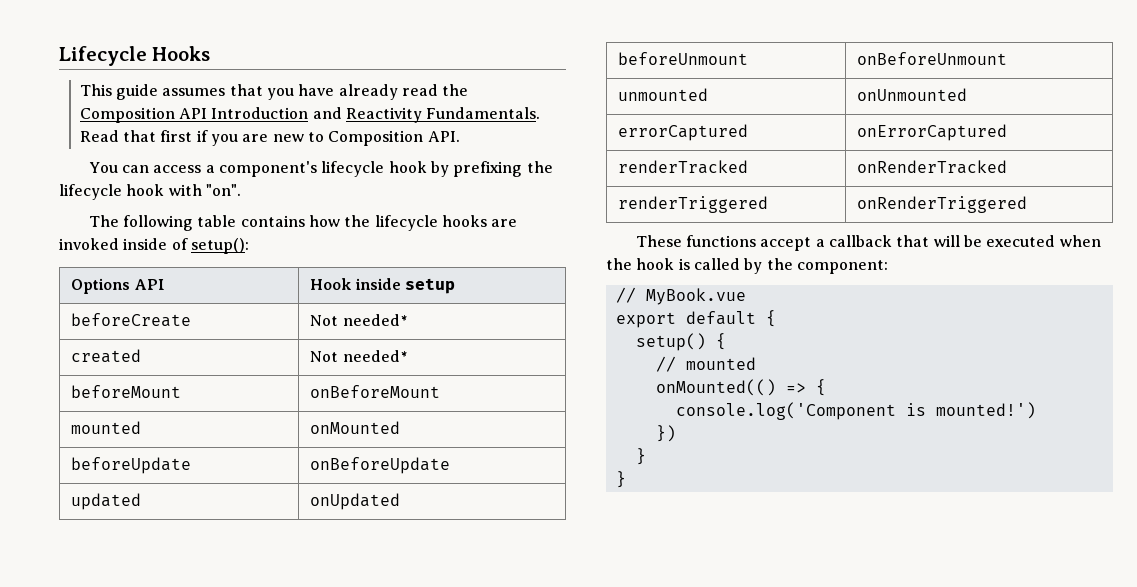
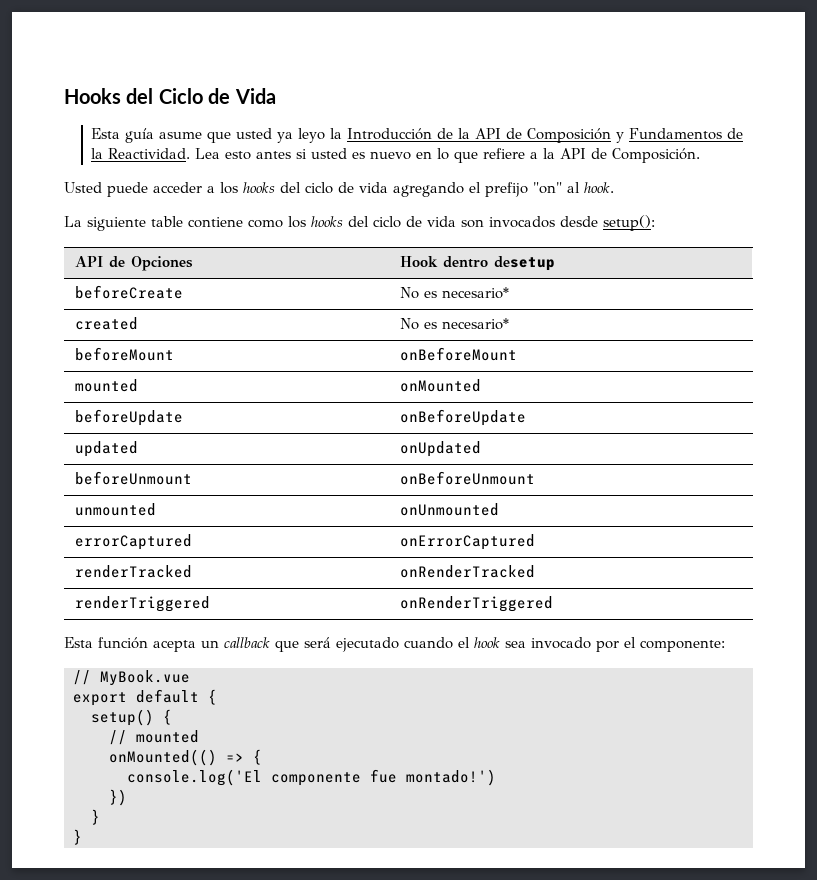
[59,46,147,66] Lifecycle -> (64, 96) none
[79,84,469,100] [79,107,541,123] [79,130,460,146] [88,161,553,177] [59,184,241,200] [88,215,518,231] [59,238,188,250] // This guide assumes that you have already read the Composition API Introduction and Reactivity Fundamentals. Read that first if you are new to Composition API. // You can access a component's lifecycle hook by prefixing the lifecycle hook with "on". // The following table contains how the lifecycle hooks are invoked inside of -> [126,88,276,104] [91,128,744,143] [91,148,701,163] [64,182,614,197] [64,216,598,231] del Ciclo de Vida // Esta guía asume que usted ya leyo la Introducción de la API de Composición y Fundamentos de la Reactividad. Lea esto antes si usted es nuevo en lo que refiere a la API de Composición. // Usted puede acceder a los hooks del ciclo de vida agregando el prefijo "on" al hook. // La siguiente table contiene como los hooks del ciclo de vida son invocados desde
[71,278,165,294] Options API -> [75,256,194,271] API de Opciones
[354,278,455,294] inside setup -> [443,256,556,271] dentro desetup
[310,314,407,326] [71,349,142,363] [310,350,407,362] Not needed* // created | Not needed* -> [400,287,510,299] [75,317,139,330] [400,318,510,330] No es necesario* // created | No es necesario*
[635,235,1101,251] [606,258,888,274] These functions accept a callback that will be executed when the hook is called by the component: -> [64,637,725,652] Esta función acepta un callback que será ejecutado cuando el hook sea invocado por el componente:
[675,402,1036,420] console.log('Component is mounted!') -> [127,769,496,786] console.log('El componente fue montado!')

